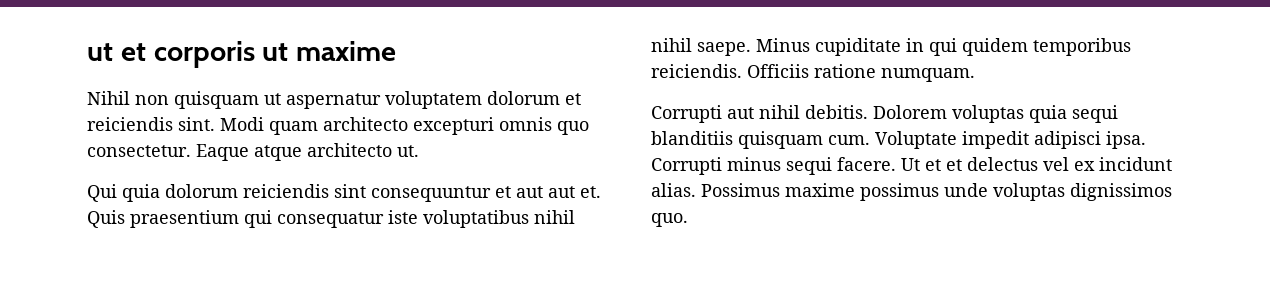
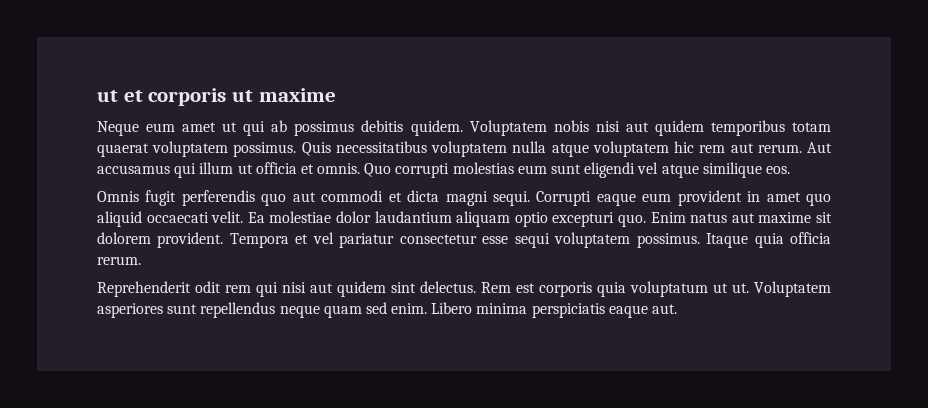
[87,91,581,109] [87,117,589,135] [87,143,419,161] [87,184,601,202] [87,210,575,228] [651,38,1131,56] [651,64,975,82] [651,105,1118,123] [651,131,1146,149] [651,157,1172,175] [651,183,1172,201] [651,213,688,227] Nihil non quisquam ut aspernatur voluptatem dolorum et reiciendis sint. Modi quam architecto excepturi omnis quo consectetur. Eaque atque architecto ut. // Qui quia dolorum reiciendis sint consequuntur et aut aut et. Quis praesentium qui consequatur iste voluptatibus nihil nihil saepe. Minus cupiditate in qui quidem temporibus reiciendis. Officiis ratione numquam. // Corrupti aut nihil debitis. Dolorem voluptas quia sequi blanditiis quisquam cum. Voluptate impedit adipisci ipsa. Corrupti minus sequi facere. Ut et et delectus vel ex incidunt alias. Possimus maxime possimus unde voluptas dignissimos quo. -> [97,120,831,136] [97,141,833,157] [97,162,790,178] [97,190,831,206] [97,211,833,227] [97,232,831,248] [97,256,141,265] [97,281,831,297] [97,302,678,318] Neque eum amet ut qui ab possimus debitis quidem. Voluptatem nobis nisi aut quidem temporibus totam quaerat voluptatem possimus. Quis necessitatibus voluptatem nulla atque voluptatem hic rem aut rerum. Aut accusamus qui illum ut officia et omnis. Quo corrupti molestias eum sunt eligendi vel atque similique eos. // Omnis fugit perferendis quo aut commodi et dicta magni sequi. Corrupti eaque eum provident in amet quo aliquid occaecati velit. Ea molestiae dolor laudantium aliquam optio excepturi quo. Enim natus aut maxime sit dolorem provident. Tempora et vel pariatur consectetur esse sequi voluptatem possimus. Itaque quia officia rerum. // Reprehenderit odit rem qui nisi aut quidem sint delectus. Rem est corporis quia voluptatum ut ut. Voluptatem asperiores sunt repellendus neque quam sed enim. Libero minima perspiciatis eaque aut.

